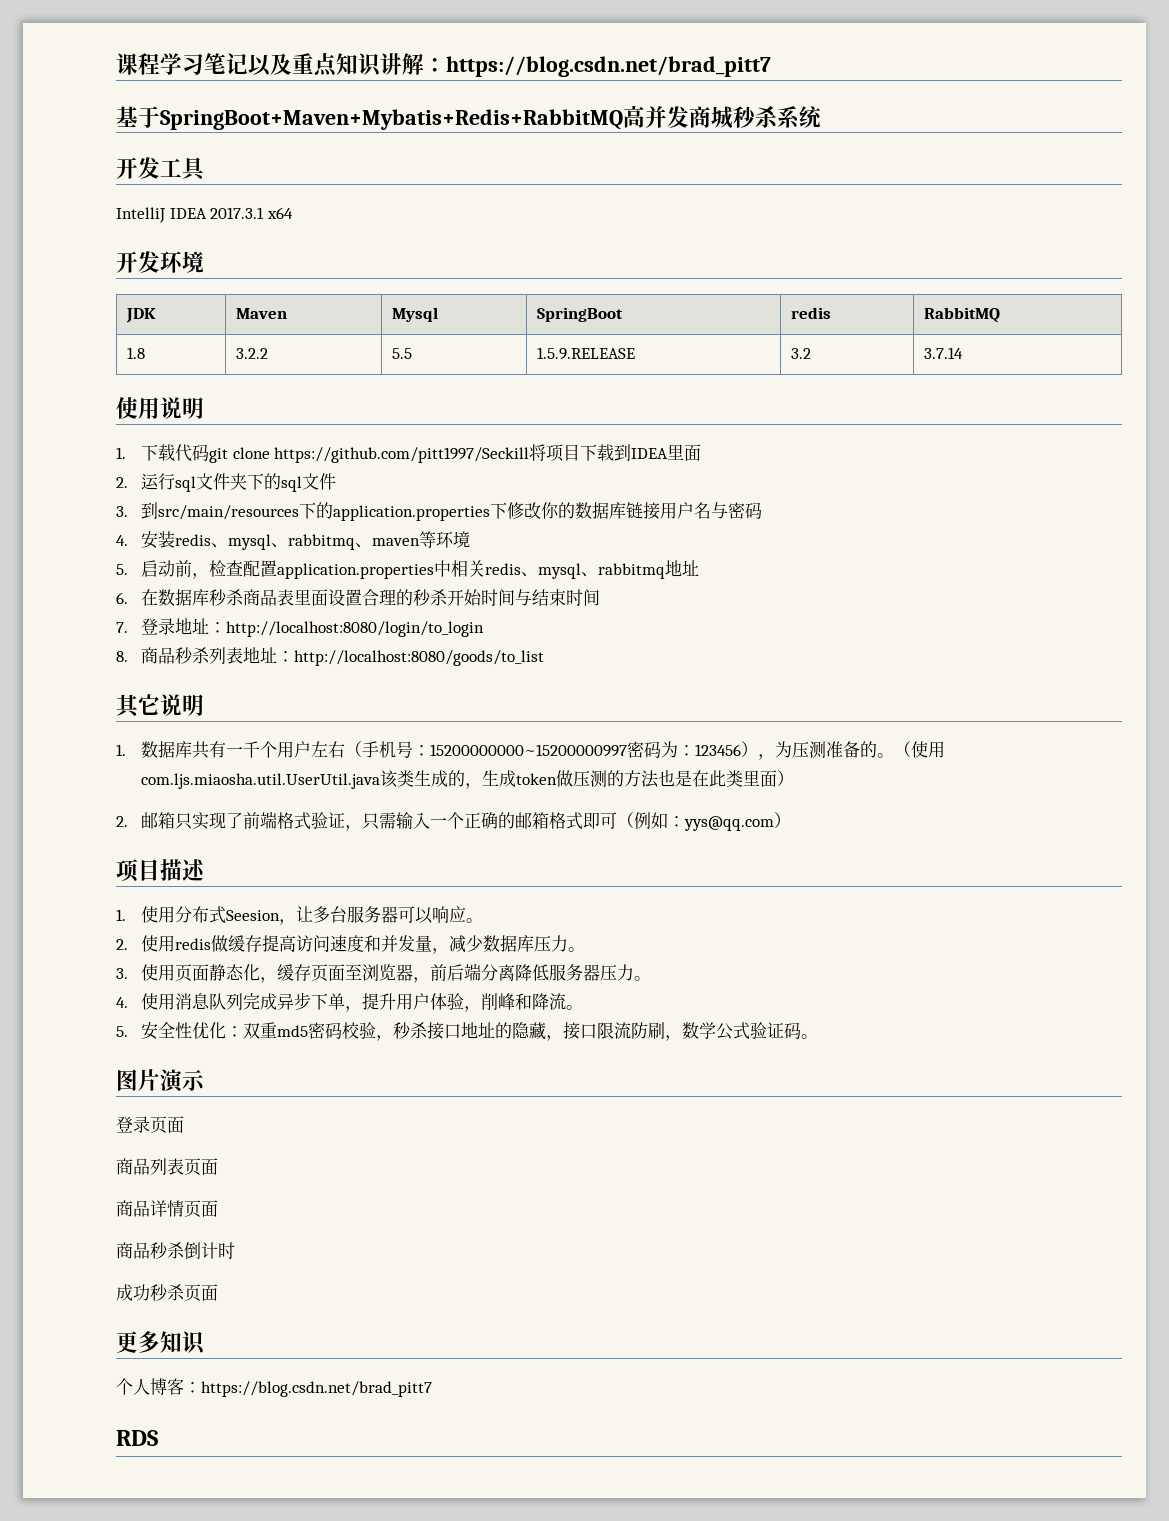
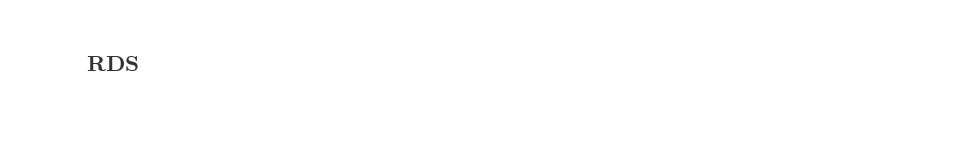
[116,53,771,77] [116,105,822,130] [116,157,206,181] [116,207,293,223] [116,251,204,273] [126,308,157,323] [236,308,288,319] [392,307,439,322] [537,307,624,322] [791,307,832,319] [924,307,1001,323] [127,347,146,359] [236,348,269,359] [392,348,413,359] [537,347,636,360] [791,348,812,359] [924,347,964,359] [116,397,204,419] [116,444,702,463] [116,473,337,492] [116,502,763,521] [116,531,471,550] [116,560,700,579] [116,589,601,606] [116,618,485,637] [116,647,545,666] [116,694,204,718] [116,741,946,760] [141,770,795,789] [116,811,792,831] [116,859,205,882] [116,906,484,925] [116,935,586,954] [116,963,652,983] [116,992,584,1012] [116,1022,819,1041] [116,1069,205,1093] [116,1116,184,1134] [116,1158,218,1176] [116,1200,218,1218] [116,1242,235,1260] [116,1284,218,1302] [116,1331,206,1355] [116,1378,432,1397] 课程学习笔记以及重点知识讲解：https://blog.csdn.net/brad_pitt7 // 基于SpringBoot+Maven+Mybatis+Redis+RabbitMQ高并发商城秒杀系统 // 开发工具 // IntelliJ IDEA 2017.3.1 x64 // 开发环境 // JDK | Maven | Mysql | SpringBoot | redis | RabbitMQ // 1.8 | 3.2.2 | 5.5 | 1.5.9.RELEASE | 3.2 | 3.7.14 // 使用说明 // 1.下载代码git clone https://github.com/pitt1997/Seckill将项目下载到IDEA里面 // 2.运行sql文件夹下的sql文件 // 3.到src/main/resources下的application.properties下修改你的数据库链接用户名与密码 // 4.安装redis、mysql、rabbitmq、maven等环境 // 5.启动前，检查配置application.properties中相关redis、mysql、rabbitmq地址 // 6.在数据库秒杀商品表里面设置合理的秒杀开始时间与结束时间 // 7.登录地址：http://localhost:8080/login/to_login // 8.商品秒杀列表地址：http://localhost:8080/goods/to_list // 其它说明 // 1.数据库共有一千个用户左右（手机号：15200000000~15200000997密码为：123456），为压测准备的。（使用com.ljs.miaosha.util.UserUtil.java该类生成的，生成token做压测的方法也是在此类里面） // 2.邮箱只实现了前端格式验证，只需输入一个正确的邮箱格式即可（例如：yys@qq.com） // 项目描述 // 1.使用分布式Seesion，让多台服务器可以响应。 // 2.使用redis做缓存提高访问速度和并发量，减少数据库压力。 // 3.使用页面静态化，缓存页面至浏览器，前后端分离降低服务器压力。 // 4.使用消息队列完成异步下单，提升用户体验，削峰和降流。 // 5.安全性优化：双重md5密码校验，秒杀接口地址的隐藏，接口限流防刷，数学公式验证码。 // 图片演示 // 登录页面 // 商品列表页面 // 商品详情页面 // 商品秒杀倒计时 // 成功秒杀页面 // 更多知识 // 个人博客：https://blog.csdn.net/brad_pitt7 // -> (87, 63) none

